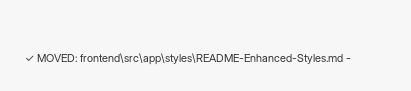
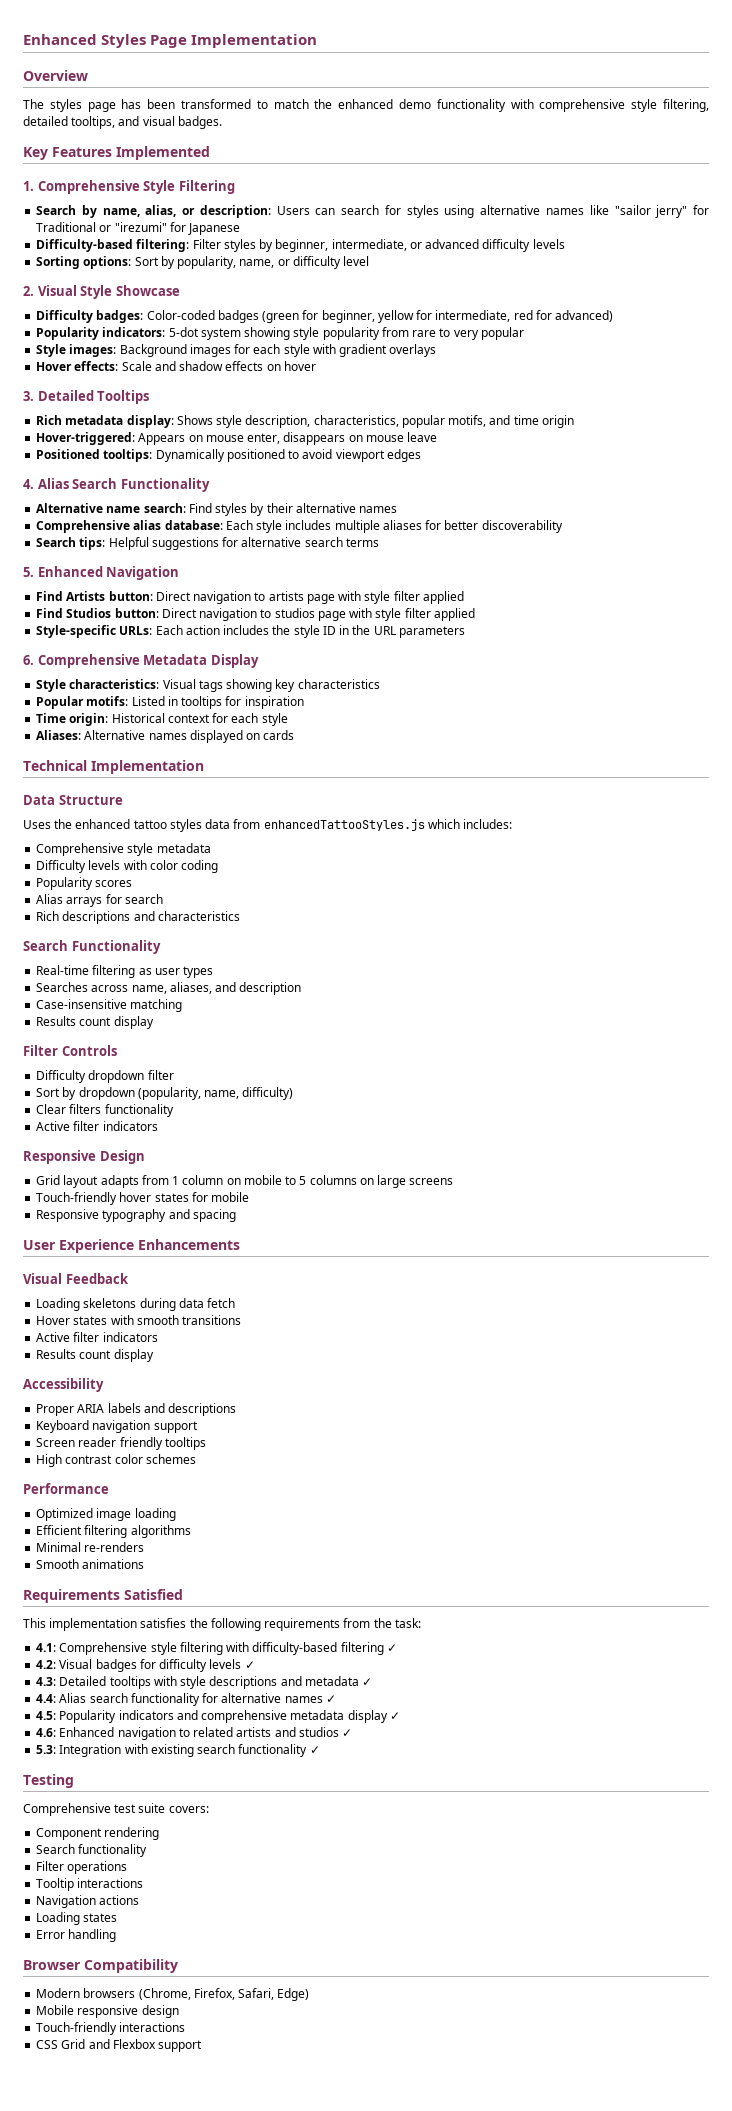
[25,53,351,65] ✓ MOVED: frontend\src\app\styles\README-Enhanced-Styles.md - -> [23,34,318,48] [23,70,88,81] [23,99,709,112] [23,116,222,129] [23,146,210,160] [23,180,235,194] [36,205,709,218] [36,222,241,235] [36,239,565,252] [36,256,370,269] [23,285,180,299] [36,310,614,323] [36,327,524,340] [36,344,437,357] [36,361,316,371] [23,390,150,404] [36,415,574,428] [36,432,438,445] [36,449,421,462] [23,478,210,492] [36,503,398,516] [36,520,563,533] [36,537,379,550] [23,566,180,580] [36,591,464,604] [36,608,475,621] [36,625,465,638] [23,654,259,668] [36,679,380,692] [36,696,304,709] [36,713,288,726] [36,730,295,743] [23,760,204,774] [23,795,123,805] [23,819,513,832] [36,843,211,856] [36,860,219,873] [36,877,133,890] [36,894,163,907] [36,911,240,924] [23,940,161,954] [36,965,214,978] [36,982,302,995] [36,999,183,1012] [36,1016,154,1029] [23,1045,117,1056] [36,1070,174,1083] [36,1087,294,1100] [36,1104,174,1117] [36,1121,158,1131] [23,1150,145,1164] [36,1175,454,1188] [36,1192,250,1205] [36,1209,236,1222] [23,1239,240,1253] [23,1273,129,1284] [36,1298,236,1311] [36,1315,242,1325] [36,1332,158,1342] [36,1349,154,1362] [23,1378,104,1392] [36,1403,237,1416] [36,1420,198,1433] [36,1437,206,1450] [36,1454,196,1467] [23,1483,109,1494] [36,1508,176,1521] [36,1525,191,1538] [36,1542,145,1552] [36,1559,145,1569] [23,1589,183,1603] [23,1618,421,1631] [36,1642,397,1655] [36,1659,255,1672] [36,1676,373,1689] [36,1693,336,1706] [36,1710,400,1723] [36,1727,353,1740] [36,1744,320,1757] [23,1774,74,1788] [23,1803,209,1816] [36,1827,160,1840] [36,1844,148,1857] [36,1861,128,1874] [36,1878,144,1891] [36,1895,140,1908] [36,1912,118,1925] [36,1929,117,1942] [23,1959,178,1973] [36,1988,310,2001] [36,2005,179,2018] [36,2022,186,2035] [36,2039,203,2052] Enhanced Styles Page Implementation // Overview // The styles page has been transformed to match the enhanced demo functionality with comprehensive style filtering, detailed tooltips, and visual badges. // Key Features Implemented // 1. Comprehensive Style Filtering // Search by name, alias, or description: Users can search for styles using alternative names like "sailor jerry" for Traditional or "irezumi" for Japanese // Difficulty-based filtering: Filter styles by beginner, intermediate, or advanced difficulty levels // Sorting options: Sort by popularity, name, or difficulty level // 2. Visual Style Showcase // Difficulty badges: Color-coded badges (green for beginner, yellow for intermediate, red for advanced) // Popularity indicators: 5-dot system showing style popularity from rare to very popular // Style images: Background images for each style with gradient overlays // Hover effects: Scale and shadow effects on hover // 3. Detailed Tooltips // Rich metadata display: Shows style description, characteristics, popular motifs, and time origin // Hover-triggered: Appears on mouse enter, disappears on mouse leave // Positioned tooltips: Dynamically positioned to avoid viewport edges // 4. Alias Search Functionality // Alternative name search: Find styles by their alternative names // Comprehensive alias database: Each style includes multiple aliases for better discoverability // Search tips: Helpful suggestions for alternative search terms // 5. Enhanced Navigation // Find Artists button: Direct navigation to artists page with style filter applied // Find Studios button: Direct navigation to studios page with style filter applied // Style-specific URLs: Each action includes the style ID in the URL parameters // 6. Comprehensive Metadata Display // Style characteristics: Visual tags showing key characteristics // Popular motifs: Listed in tooltips for inspiration // Time origin: Historical context for each style // Aliases: Alternative names displayed on cards // Technical Implementation // Data Structure // Uses the enhanced tattoo styles data from enhancedTattooStyles.js which includes: // Comprehensive style metadata // Difficulty levels with color coding // Popularity scores // Alias arrays for search // Rich descriptions and characteristics // Search Functionality // Real-time filtering as user types // Searches across name, aliases, and description // Case-insensitive matching // Results count display // Filter Controls // Difficulty dropdown filter // Sort by dropdown (popularity, name, difficulty) // Clear filters functionality // Active filter indicators // Responsive Design // Grid layout adapts from 1 column on mobile to 5 columns on large screens // Touch-friendly hover states for mobile // Responsive typography and spacing // User Experience Enhancements // Visual Feedback // Loading skeletons during data fetch // Hover states with smooth transitions // Active filter indicators // Results count display // Accessibility // Proper ARIA labels and descriptions // Keyboard navigation support // Screen reader friendly tooltips // High contrast color schemes // Performance // Optimized image loading // Efficient filtering algorithms // Minimal re-renders // Smooth animations // Requirements Satisfied // This implementation satisfies the following requirements from the task: // 4.1: Comprehensive style filtering with difficulty-based filtering ✓ // 4.2: Visual badges for difficulty levels ✓ // 4.3: Detailed tooltips with style descriptions and metadata ✓ // 4.4: Alias search functionality for alternative names ✓ // 4.5: Popularity indicators and comprehensive metadata display ✓ // 4.6: Enhanced navigation to related artists and studios ✓ // 5.3: Integration with existing search functionality ✓ // Testing // Comprehensive test suite covers: // Component rendering // Search functionality // Filter operations // Tooltip interactions // Navigation actions // Loading states // Error handling // Browser Compatibility // Modern browsers (Chrome, Firefox, Safari, Edge) // Mobile responsive design // Touch-friendly interactions // CSS Grid and Flexbox support

